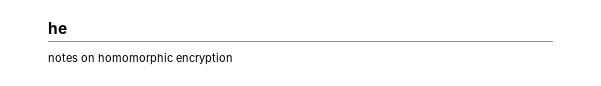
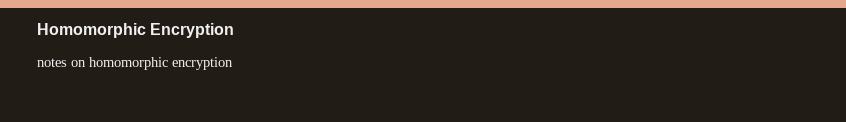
[48,22,67,34] he -> [37,23,235,38] Homomorphic Encryption

